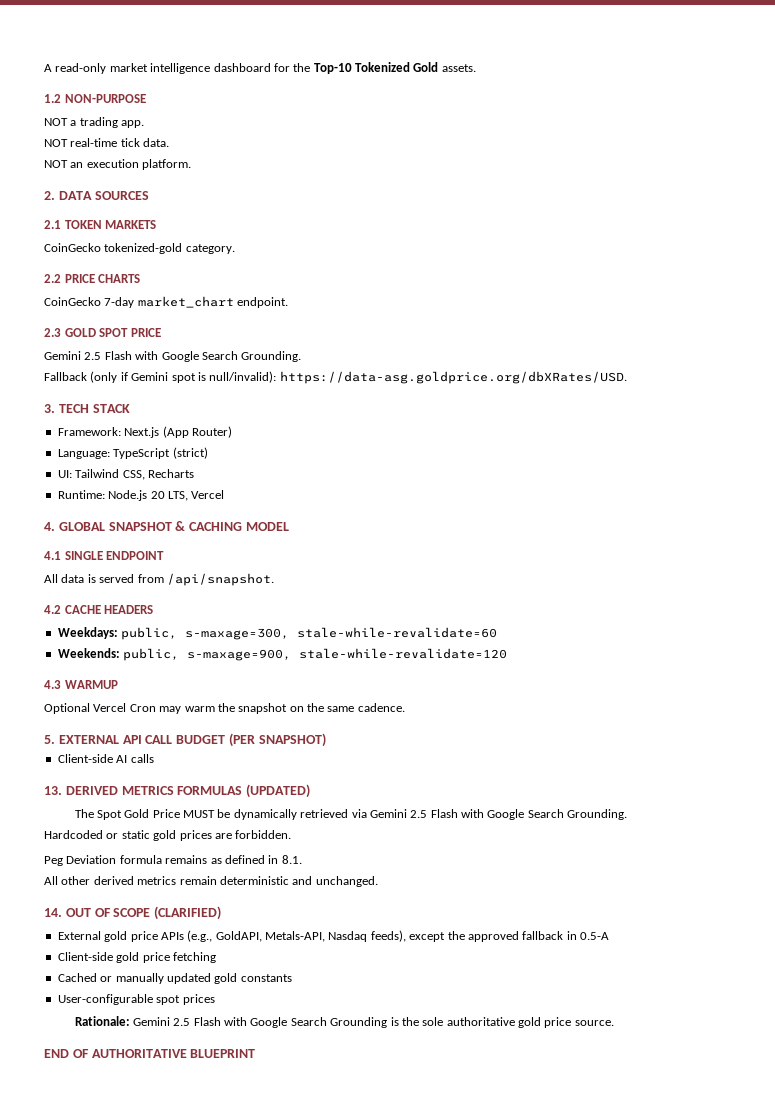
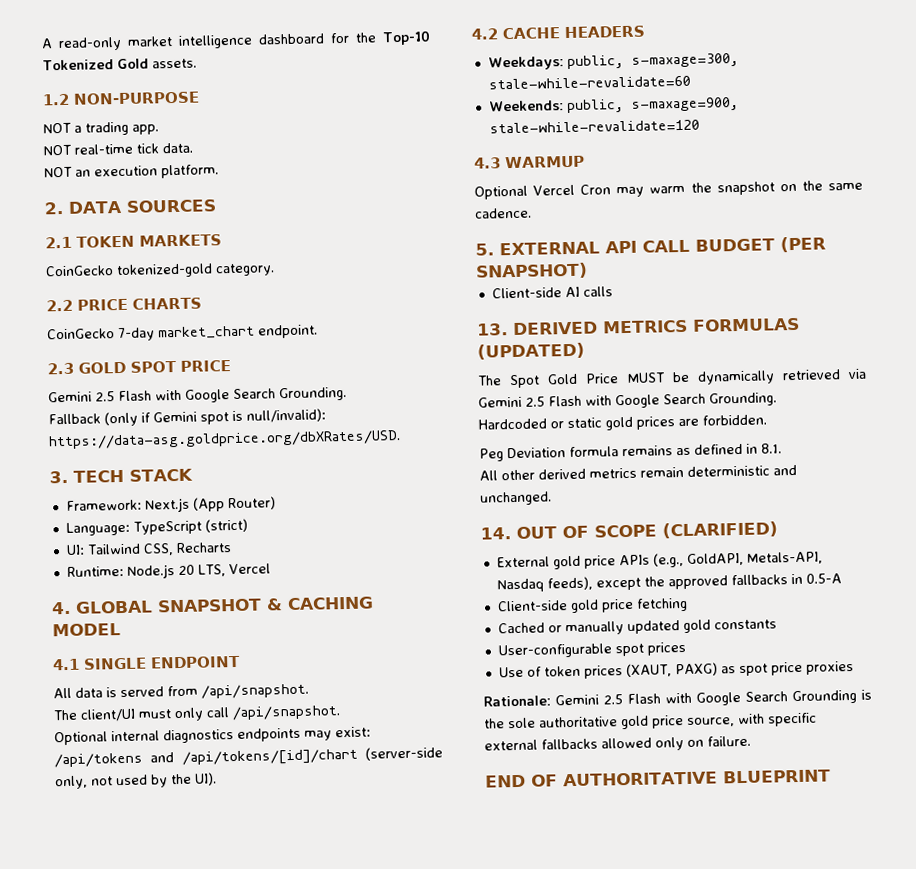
(274, 579) none -> [53,705,341,722] [54,726,371,746] [54,746,443,768] [55,772,217,790] // The client/UI must only call /api/snapshot. // Optional internal diagnostics endpoints may exist: /api/tokens and /api/tokens/[id]/chart (server-side only, not used by the UI).
[522,931,564,940] fallback -> [730,574,788,586] fallbacks
(215, 999) none -> [498,661,854,679] // Use of token prices (XAUT, PAXG) as spot price proxies
[574,1020,614,1026] source. -> [687,712,817,727] [484,735,751,751] source, with specific external fallbacks allowed only on failure.

